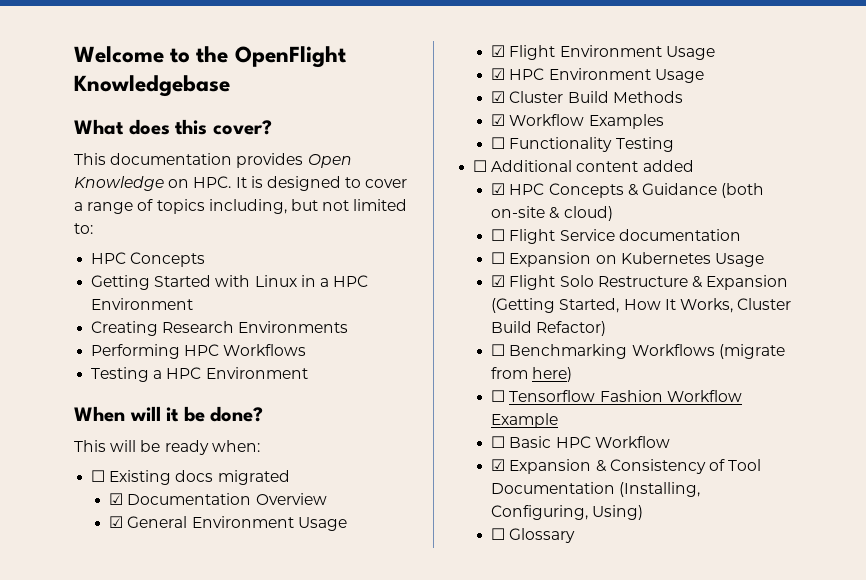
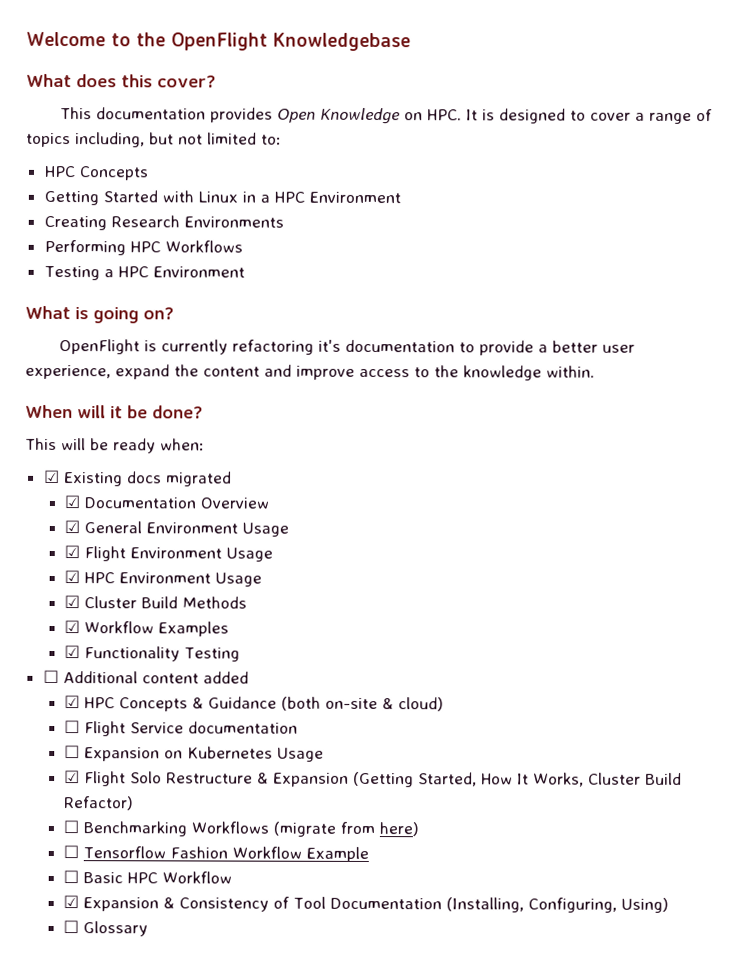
(308, 373) none -> [25,305,174,324] [58,339,635,356] [25,364,595,381] // What is going on? // OpenFlight is currently refactoring it's documentation to provide a better user experience, expand the content and improve access to the knowledge within.
[91,470,106,482] ☐ -> [43,469,60,484] ☑
[491,137,506,149] ☐ -> [64,645,81,659] ☑

